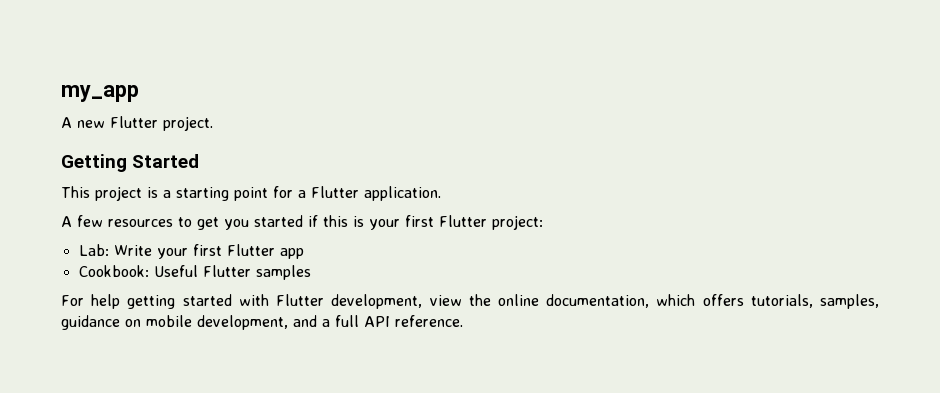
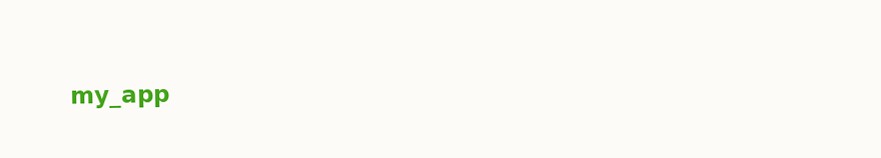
[61,116,213,131] [61,154,200,172] [61,186,441,201] [61,215,543,230] [78,244,304,259] [78,265,311,280] [61,294,879,309] [61,315,463,330] // A new Flutter project. // Getting Started // This project is a starting point for a Flutter application. // A few resources to get you started if this is your first Flutter project: // Lab: Write your first Flutter app // Cookbook: Useful Flutter samples // For help getting started with Flutter development, view the online documentation, which offers tutorials, samples, guidance on mobile development, and a full API reference. -> (170, 98) none

